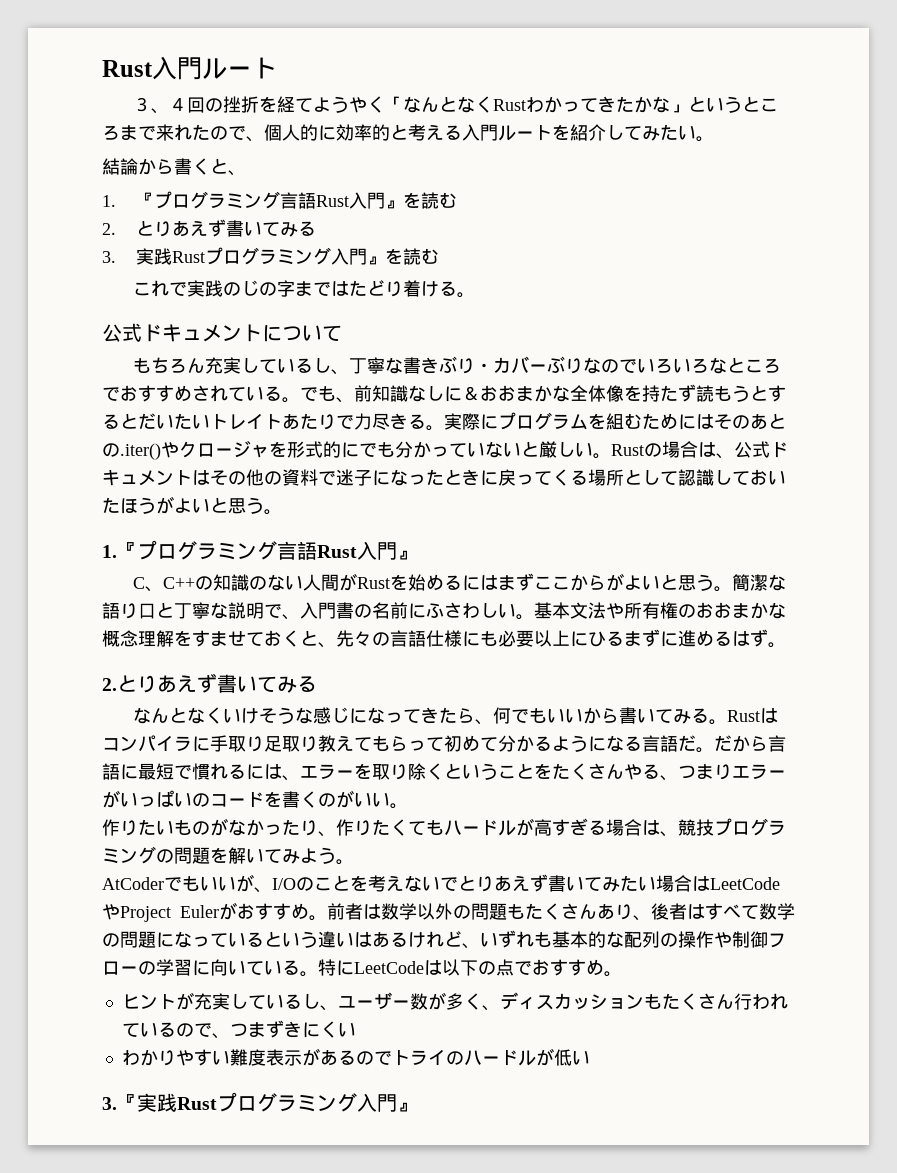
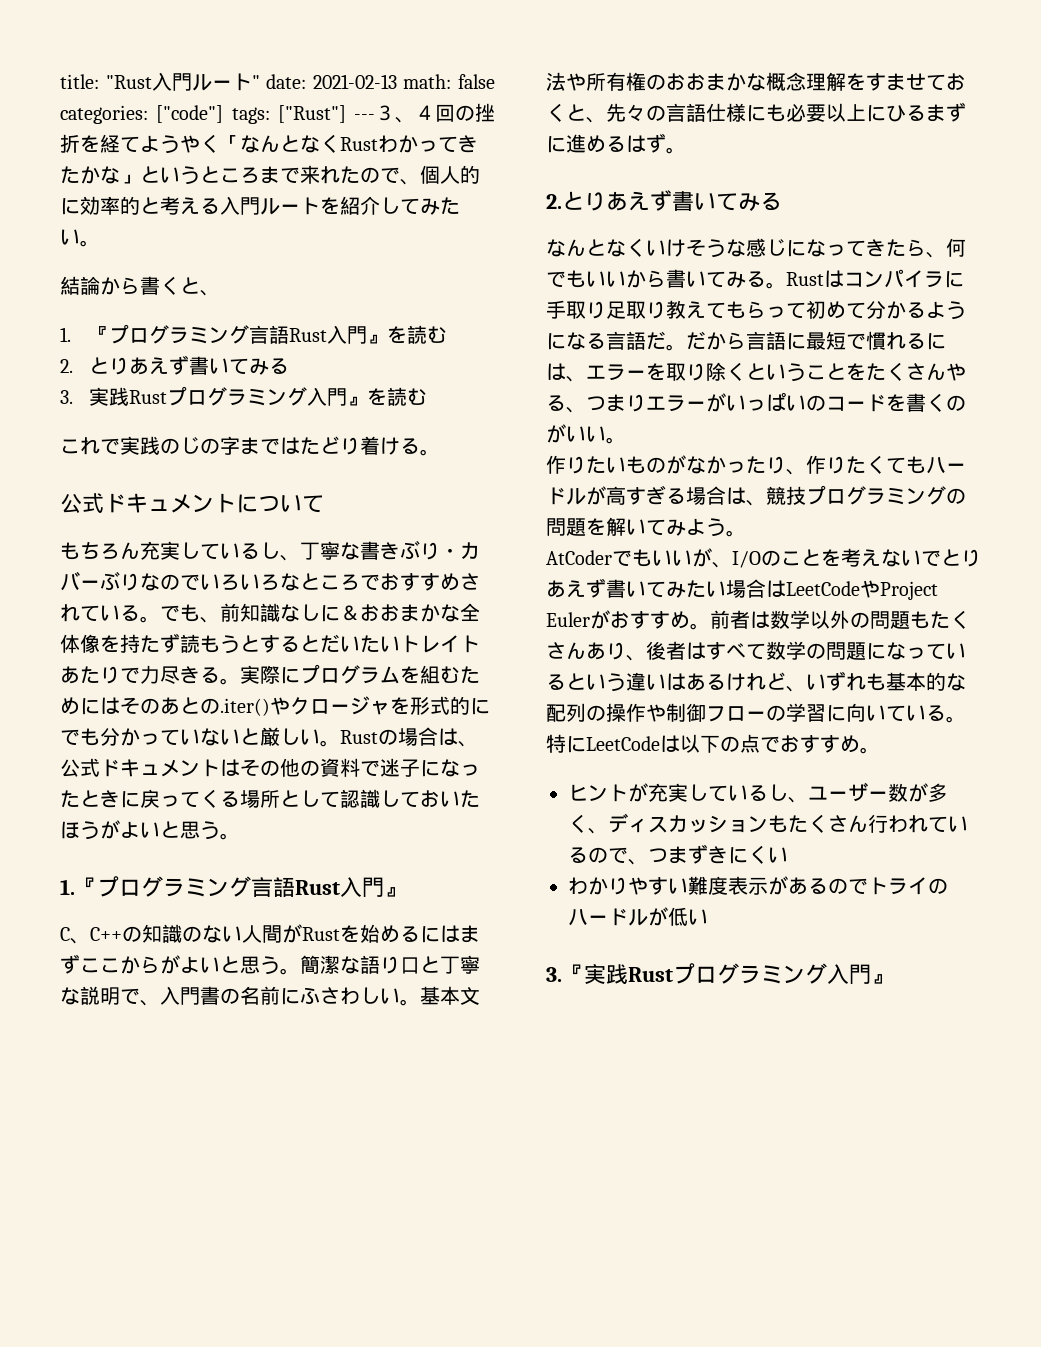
[102,56,277,80] Rust入門ルート // -> [60,72,495,91] [60,105,375,124] title: "Rust入門ルート" date: 2021-02-13 math: false categories: ["code"] tags: ["Rust"] ---

